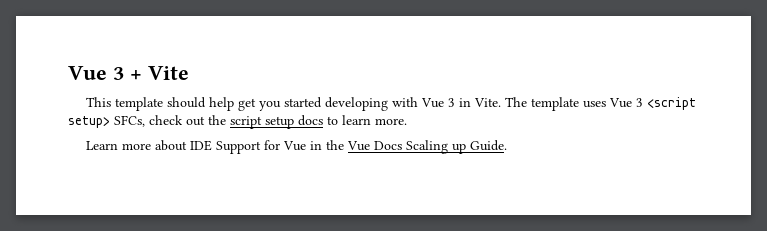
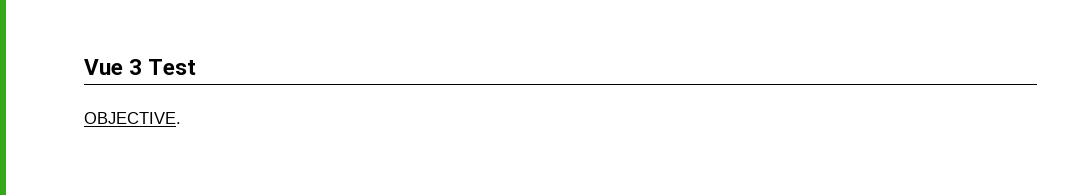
[68,66,189,80] [86,97,697,111] [68,115,407,129] [86,140,508,154] Vue 3 + Vite // This template should help get you started developing with Vue 3 in Vite. The template uses Vue 3 <script setup> SFCs, check out the script setup docs to learn more. // Learn more about IDE Support for Vue in the Vue Docs Scaling up Guide. -> [84,59,197,75] [84,112,181,124] Vue 3 Test // OBJECTIVE.

